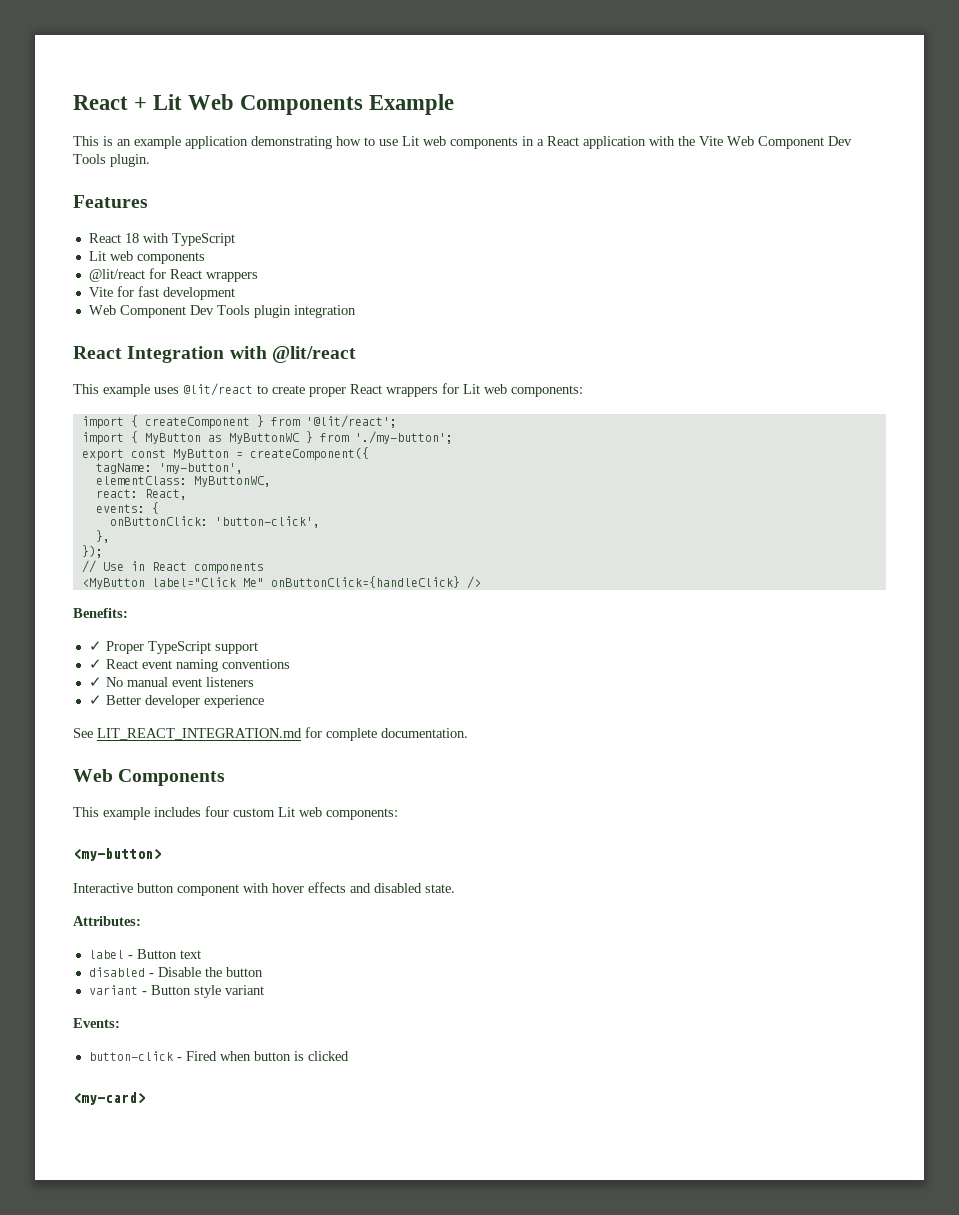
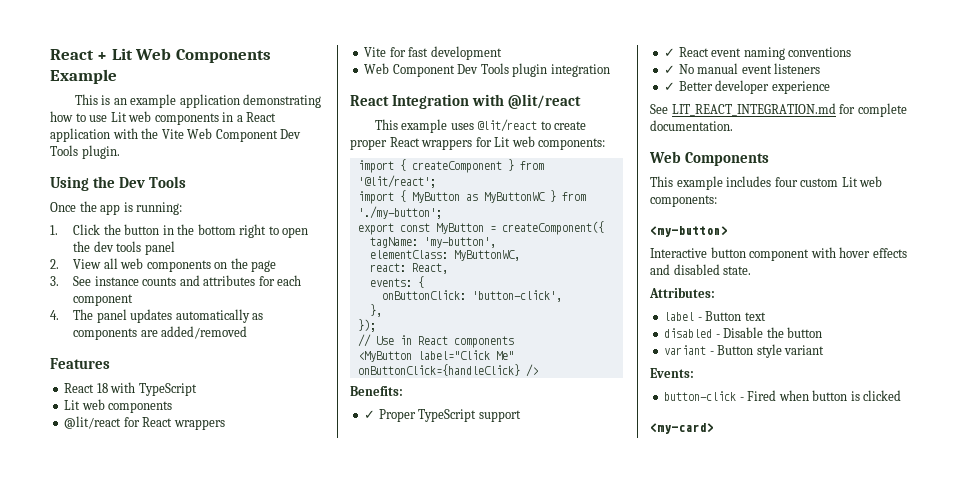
(150, 160) none -> [50,176,187,191] [50,201,183,215] [50,224,309,238] [73,241,175,255] [50,258,277,272] [50,275,302,286] [73,294,134,306] [50,309,264,323] [73,326,248,340] // Using the Dev Tools // Once the app is running: // 1. Click the button in the bottom right to open the dev tools panel // 2. View all web components on the page // 3. See instance counts and attributes for each component // 4. The panel updates automatically as components are added/removed

